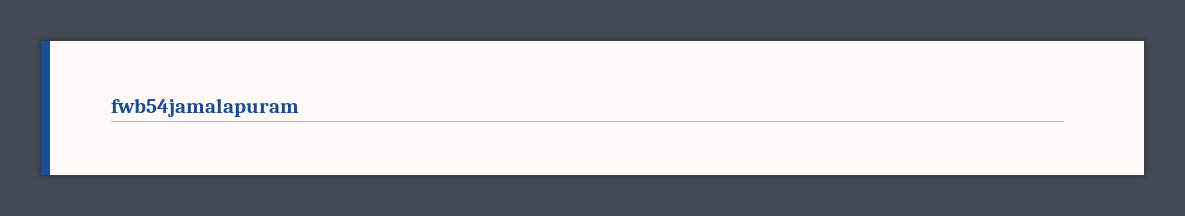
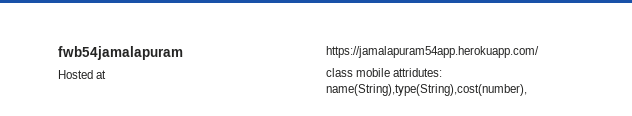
(299, 107) none -> [58,70,107,79] [326,46,539,58] [326,68,443,77] [326,84,527,96] // Hosted at https://jamalapuram54app.herokuapp.com/ // class mobile attridutes: name(String),type(String),cost(number),

